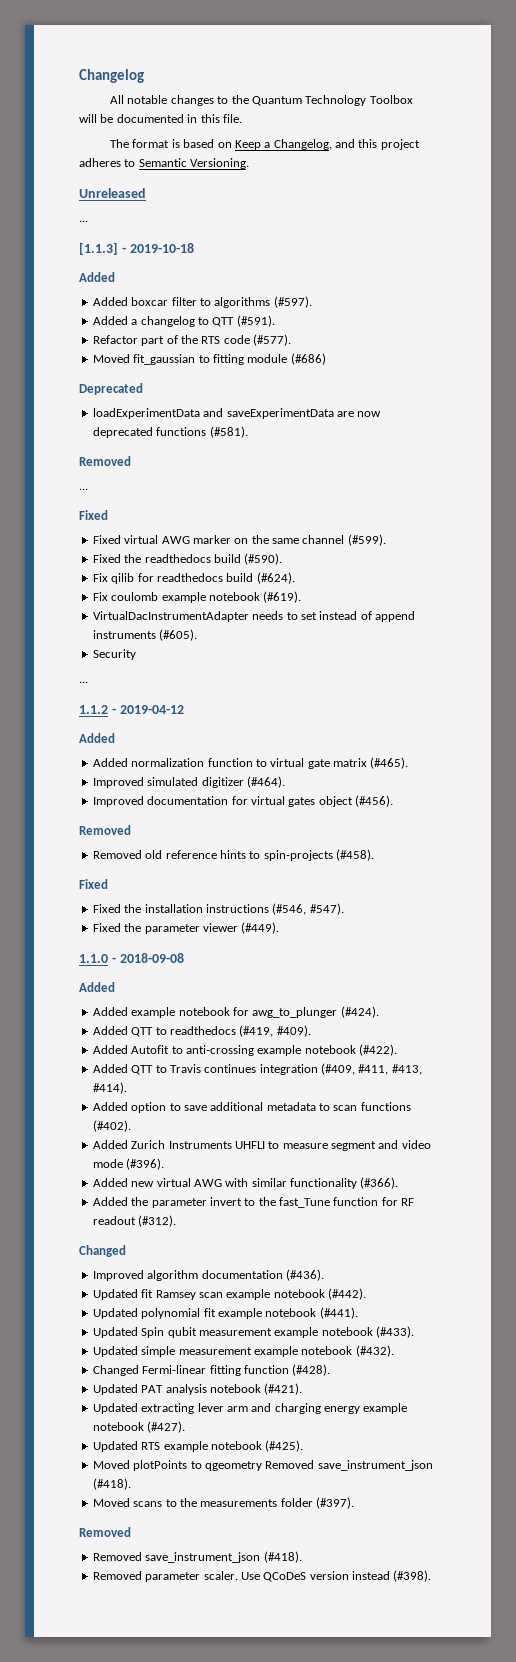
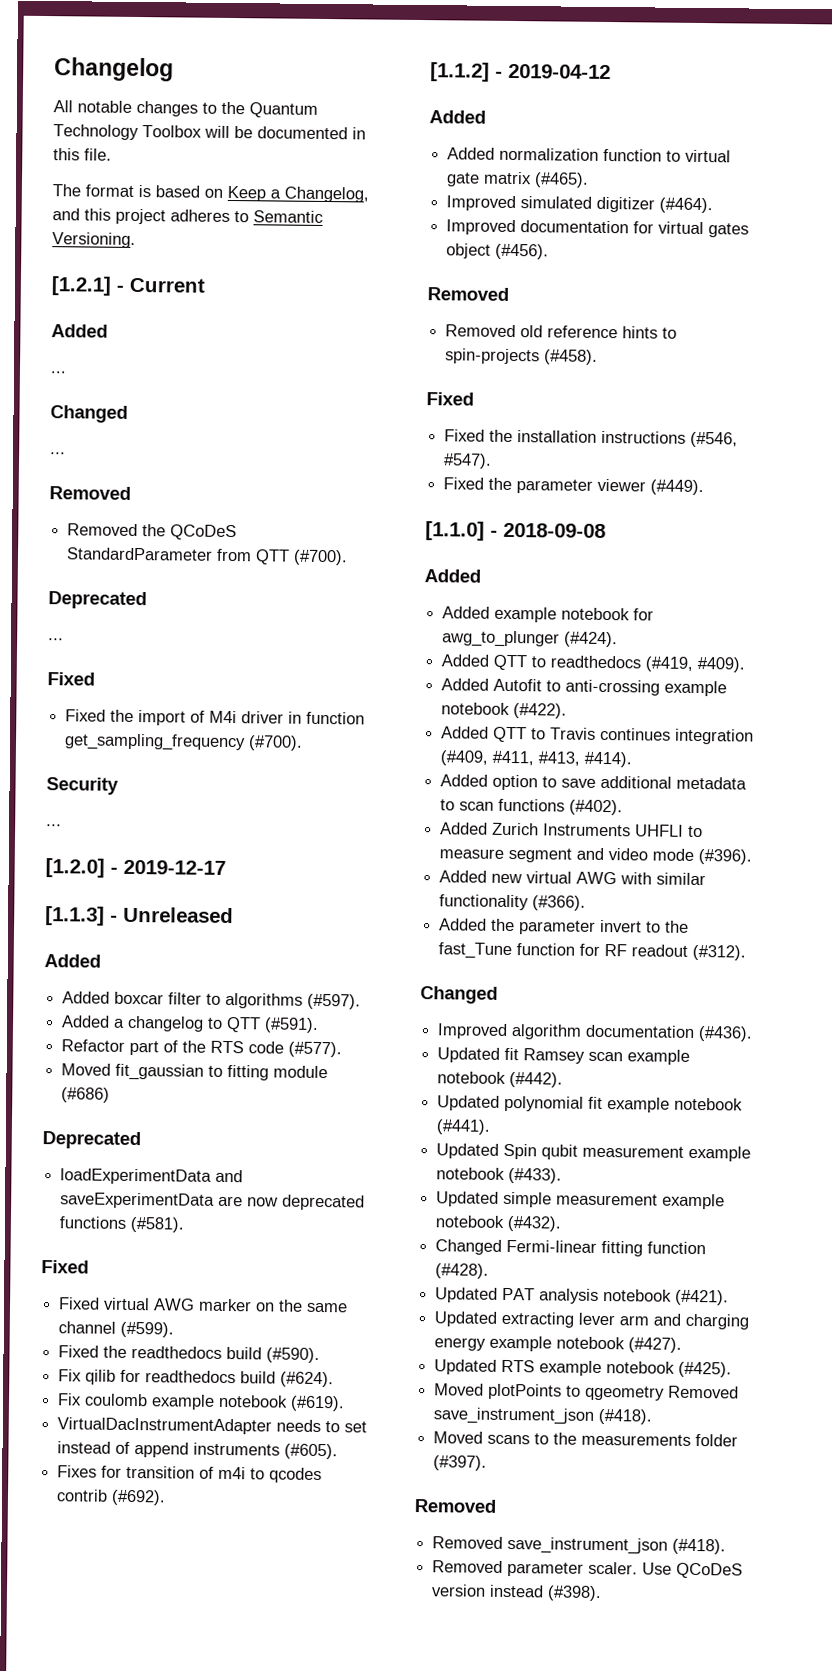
[79,188,146,198] [79,220,88,222] Unreleased // ... -> [51,276,205,296] [51,324,108,338] [50,371,66,374] [50,405,128,423] [50,452,66,455] [49,486,131,500] [67,523,238,541] [66,547,349,566] [48,591,147,610] [48,638,64,641] [47,672,95,686] [65,709,366,726] [64,733,304,752] [46,777,119,795] [46,824,62,827] [45,858,226,878] [1.2.1] - Current // Added // ... // Changed // ... // Removed // Removed the QCoDeS StandardParameter from QTT (#700). // Deprecated // ... // Fixed // Fixed the import of M4i driver in function get_sampling_frequency (#700). // Security // ... // [1.2.0] - 2019-12-17
[129,243,194,253] 2019-10-18 -> [123,906,234,924] Unreleased
[79,456,131,466] [79,488,88,490] // Removed // ... -> (185, 1224) none
[92,649,136,660] [79,681,88,683] [79,705,108,714] Security // ... // 1.1.2 -> [57,1465,323,1484] [56,1489,167,1506] [430,62,490,82] Fixes for transition of m4i to qcodes contrib (#692). // [1.1.2]
[79,954,108,963] 1.1.0 -> [425,521,485,541] [1.1.0]

